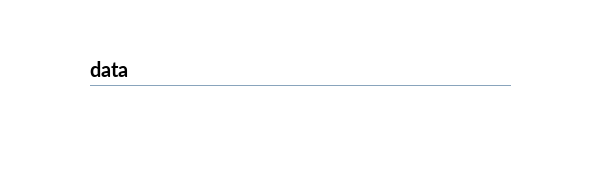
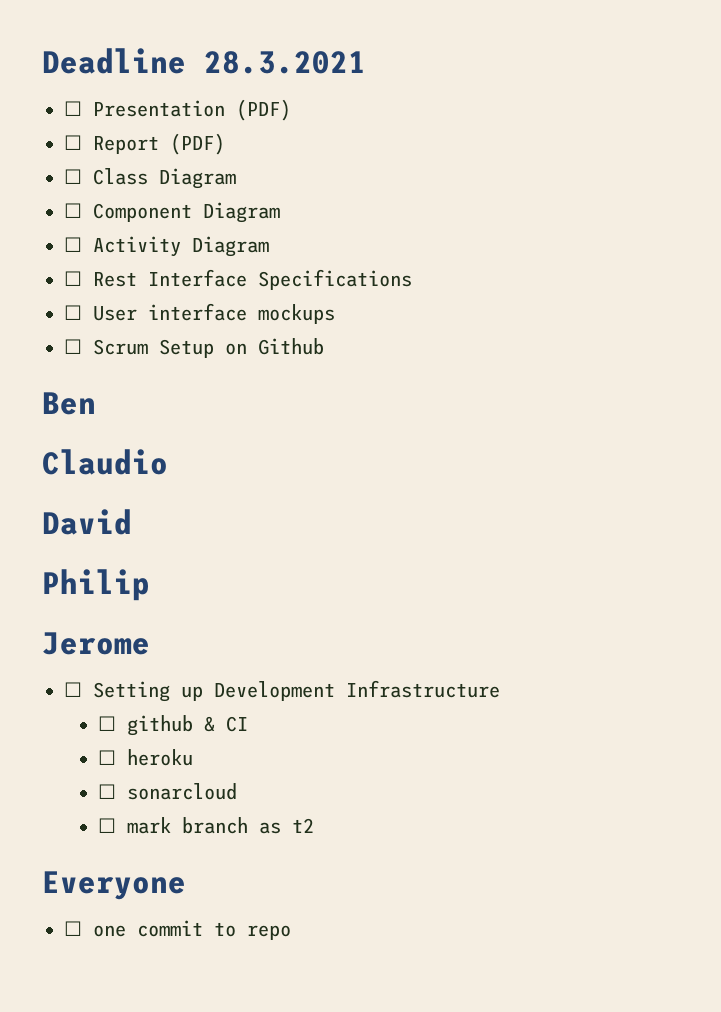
[90,61,128,77] data -> [42,48,366,74] [64,99,291,121] [64,133,225,155] [64,168,236,189] [64,202,280,223] [64,236,269,257] [64,269,412,290] [64,303,335,324] [64,338,324,358] [42,392,96,415] [42,449,168,475] [42,509,132,535] [42,569,150,601] [42,632,150,655] [64,680,500,702] [98,715,249,736] [98,749,194,766] [98,783,238,800] [98,817,315,834] [42,871,186,900] [64,920,291,940] Deadline 28.3.2021 // ☐ Presentation (PDF) // ☐ Report (PDF) // ☐ Class Diagram // ☐ Component Diagram // ☐ Activity Diagram // ☐ Rest Interface Specifications // ☐ User interface mockups // ☐ Scrum Setup on Github // Ben // Claudio // David // Philip // Jerome // ☐ Setting up Development Infrastructure // ☐ github & CI // ☐ heroku // ☐ sonarcloud // ☐ mark branch as t2 // Everyone // ☐ one commit to repo

